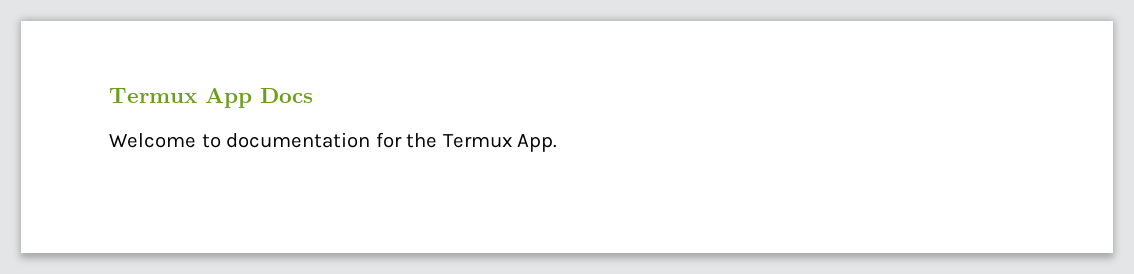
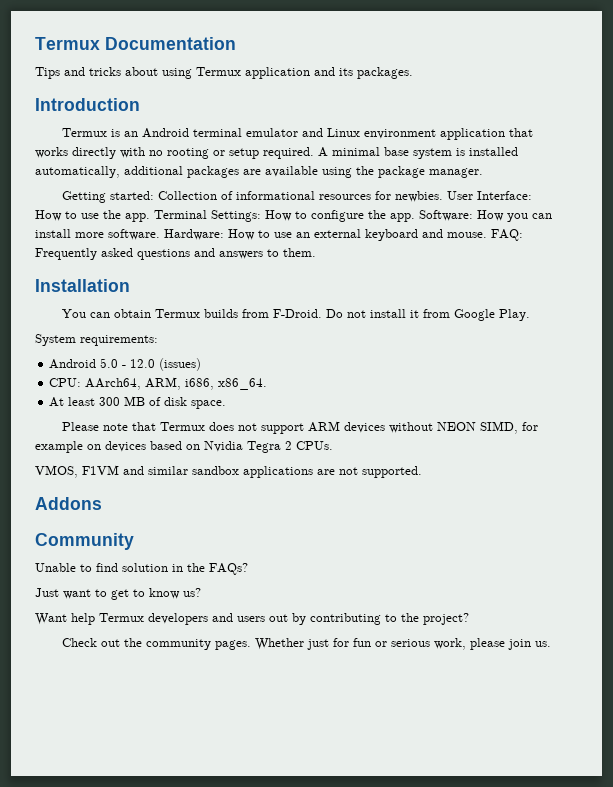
[109,88,313,108] [109,132,558,152] Termux App Docs // Welcome to documentation for the Termux App. -> [35,37,236,50] [35,67,413,79] [35,98,140,111] [62,128,534,140] [35,147,518,159] [35,166,483,178] [62,191,533,203] [35,210,552,222] [35,229,523,241] [35,248,316,260] [35,279,130,292] [62,309,531,321] [35,334,158,346] [49,358,202,371] [49,377,268,390] [49,396,227,409] [62,421,539,434] [35,441,333,453] [35,465,422,478] [35,497,102,510] [35,533,134,550] [35,563,248,575] [35,588,201,600] [35,613,469,625] [62,638,552,650] Termux Documentation // Tips and tricks about using Termux application and its packages. // Introduction // Termux is an Android terminal emulator and Linux environment application that works directly with no rooting or setup required. A minimal base system is installed automatically, additional packages are available using the package manager. // Getting started: Collection of informational resources for newbies. User Interface: How to use the app. Terminal Settings: How to configure the app. Software: How you can install more software. Hardware: How to use an external keyboard and mouse. FAQ: Frequently asked questions and answers to them. // Installation // You can obtain Termux builds from F-Droid. Do not install it from Google Play. // System requirements: // Android 5.0 - 12.0 (issues) // CPU: AArch64, ARM, i686, x86_64. // At least 300 MB of disk space. // Please note that Termux does not support ARM devices without NEON SIMD, for example on devices based on Nvidia Tegra 2 CPUs. // VMOS, F1VM and similar sandbox applications are not supported. // Addons // Community // Unable to find solution in the FAQs? // Just want to get to know us? // Want help Termux developers and users out by contributing to the project? // Check out the community pages. Whether just for fun or serious work, please join us.

